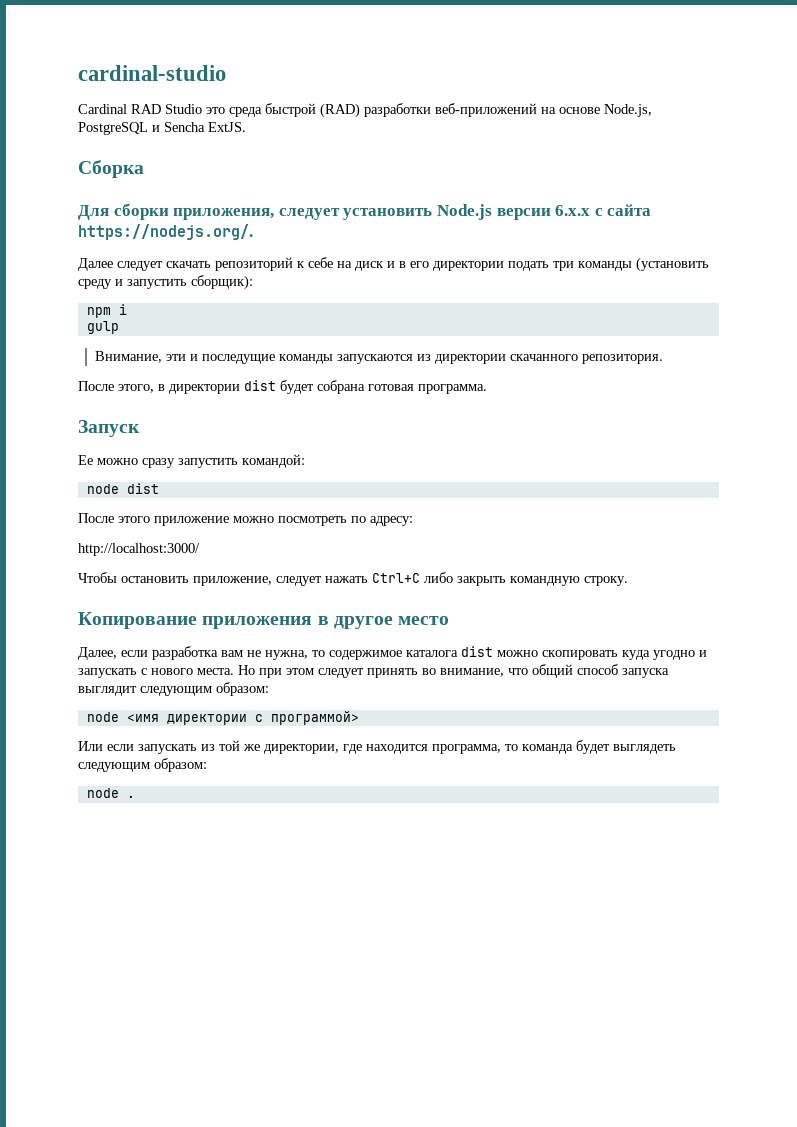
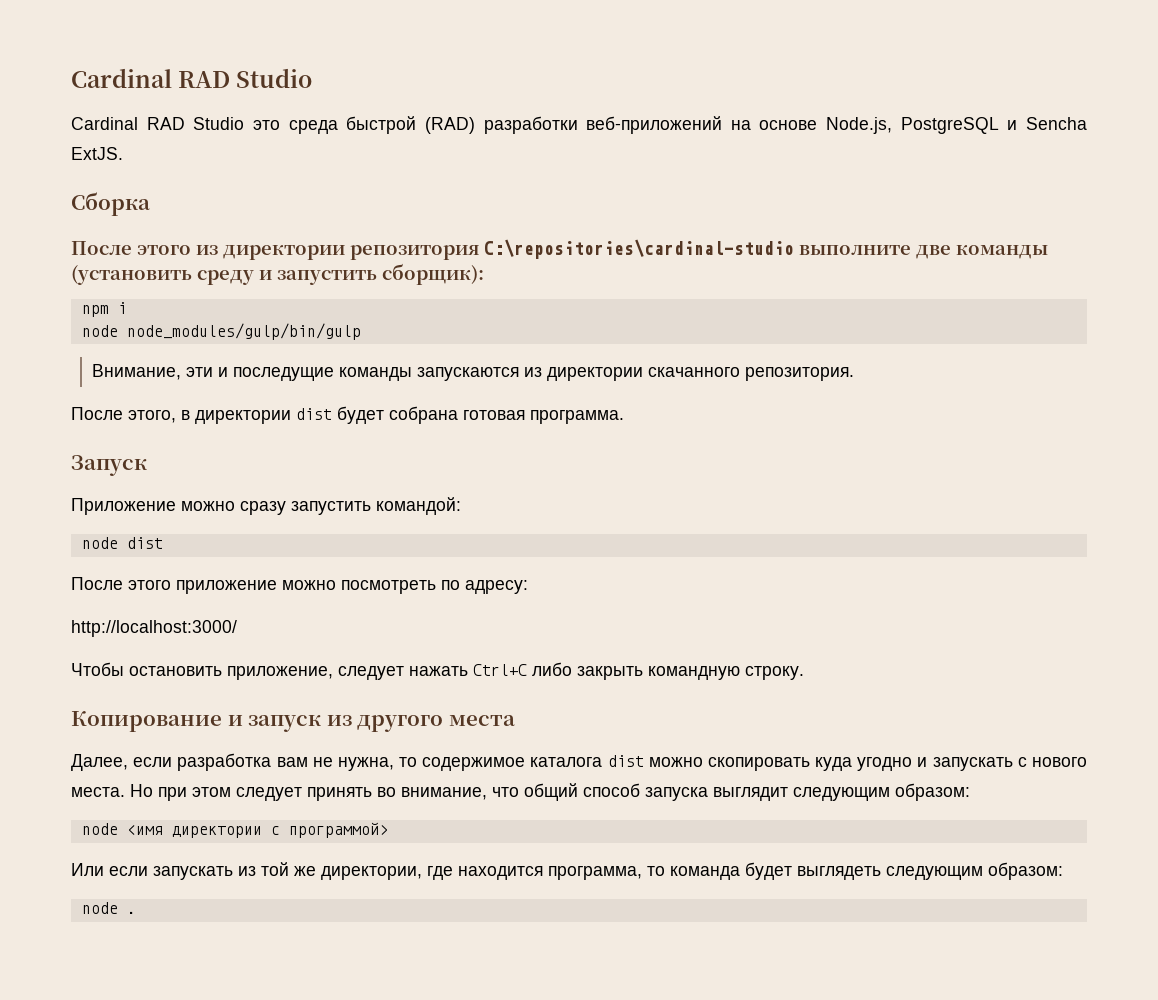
[78,65,226,81] cardinal-studio -> [71,68,313,88] Cardinal RAD Studio
[78,203,652,220] [78,224,253,240] [78,257,574,271] Для сборки приложения, следует установить Node.js версии 6.х.х с сайта https://nodejs.org/. // Далее следует скачать репозиторий к себе на диск и в его директории подать три -> [71,239,951,260] После этого из директории репозитория C:\repositories\cardinal-studio выполните две
[86,321,119,334] gulp -> [81,323,361,340] node node_modules/gulp/bin/gulp
[78,455,93,465] Ее -> [71,498,176,515] Приложение
[202,616,450,629] приложения в другое место -> [227,715,515,732] и запуск из другого места

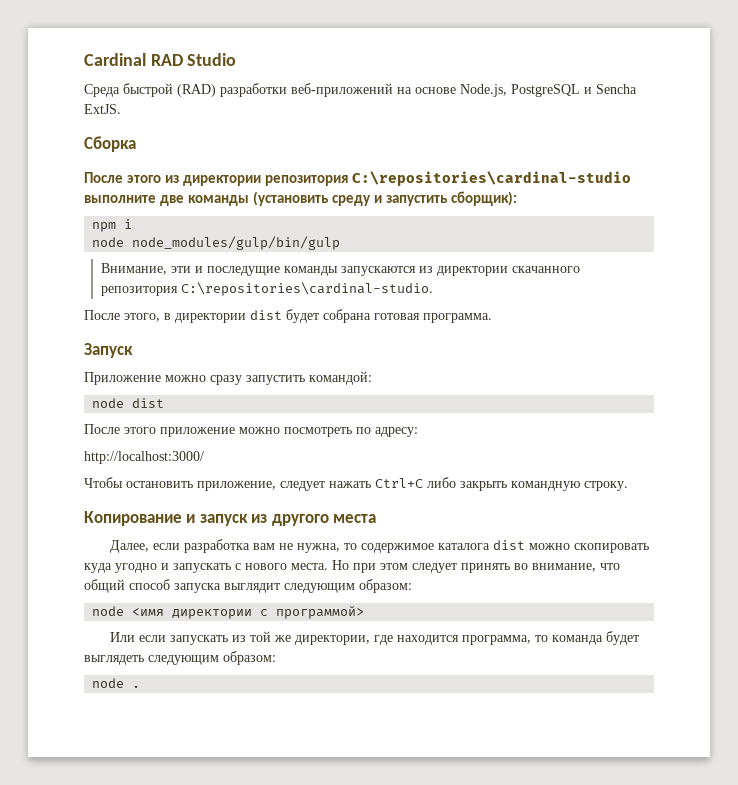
[71,117,338,134] Cardinal RAD Studio это среда -> [84,84,120,97] Среда
[744,367,854,381] репозитория. -> [100,282,433,296] репозитория C:\repositories\cardinal-studio.

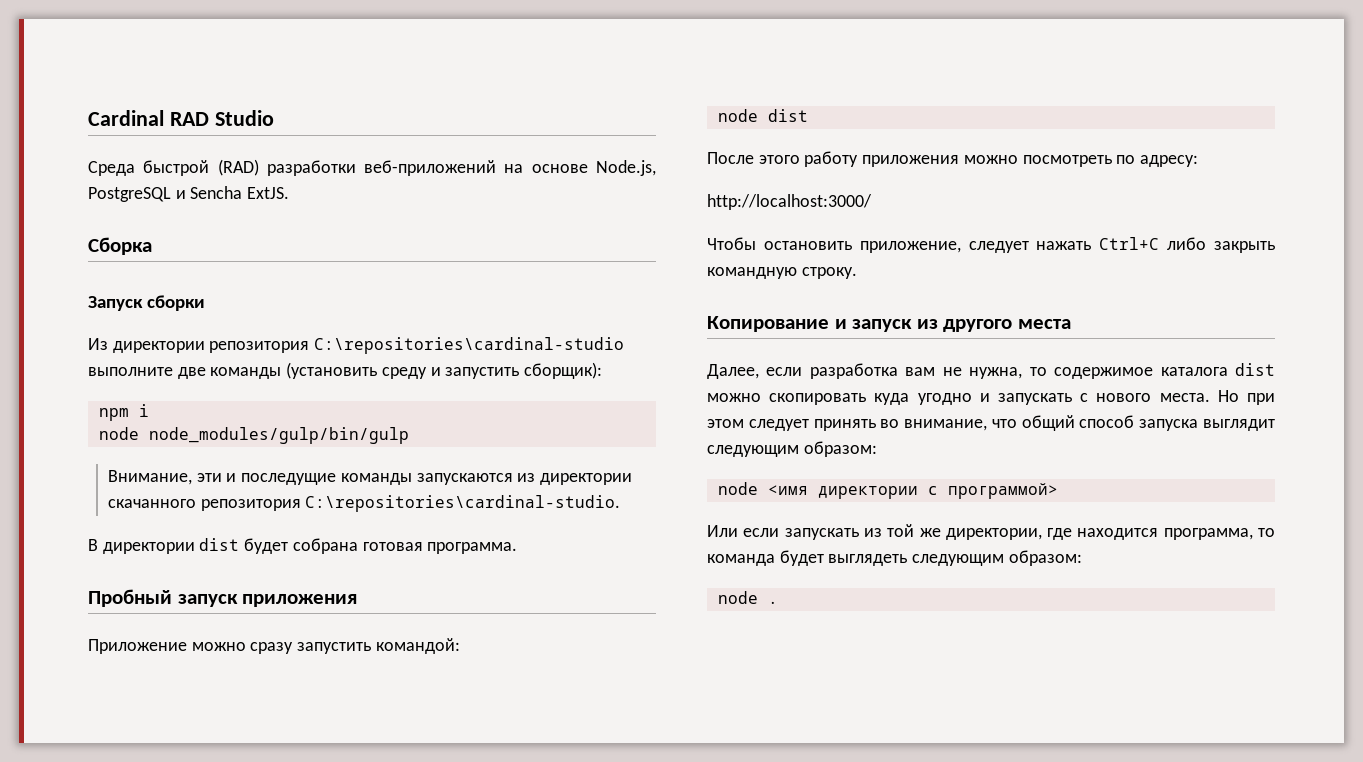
[84,172,180,183] После этого из -> [88,295,206,311] [88,338,108,350] Запуск сборки // Из
[84,310,171,322] После этого, в -> [88,539,98,551] В
[84,343,133,358] Запуск -> [88,589,358,607] Пробный запуск приложения
[160,427,235,437] приложение -> [804,151,960,167] работу приложения

